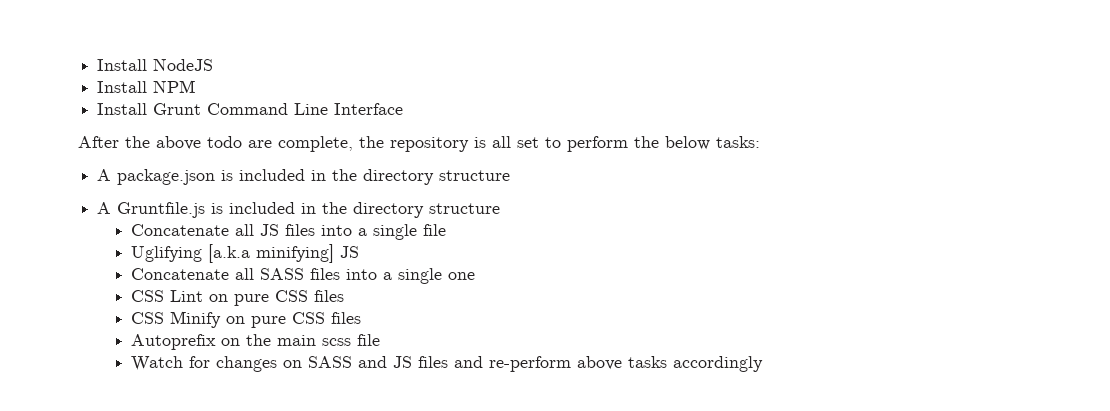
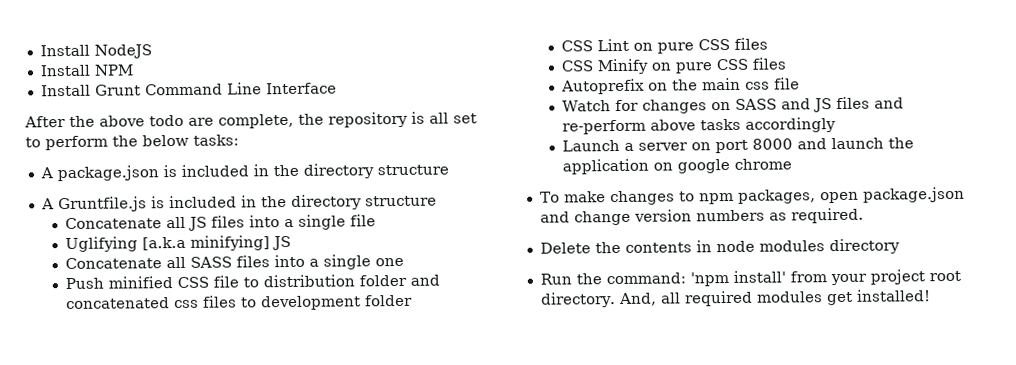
(476, 276) none -> [64,274,440,290] [65,294,413,311] // Push minified CSS file to distribution folder and concatenated css files to development folder
[322,338,352,346] scss -> [744,81,770,90] css
(764, 364) none -> [561,137,914,154] [561,158,792,175] [539,186,965,206] [539,207,864,226] [539,238,900,255] [539,269,961,287] [540,289,931,308] // Launch a server on port 8000 and launch the application on google chrome // To make changes to npm packages, open package.json and change version numbers as required. // Delete the contents in node modules directory // Run the command: 'npm install' from your project root directory. And, all required modules get installed!

